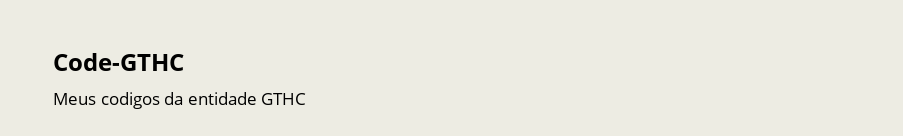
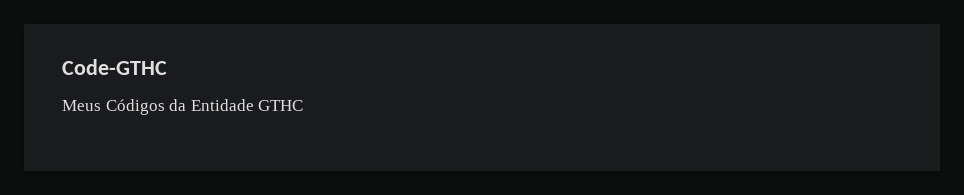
[100,92,257,109] codigos da entidade -> [105,99,254,115] Códigos da Entidade

